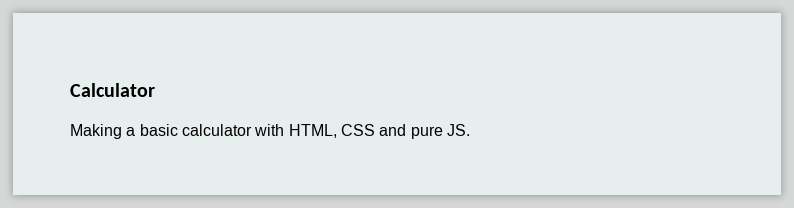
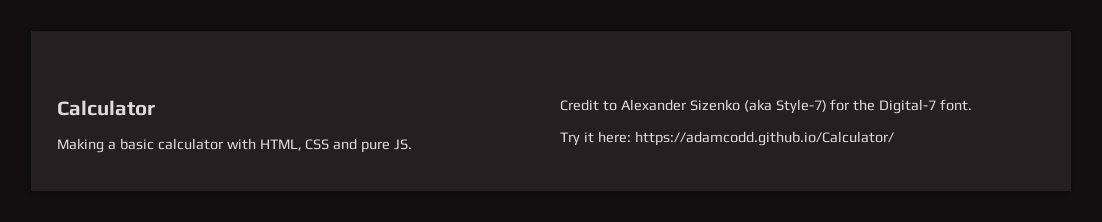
(470, 130) none -> [560,99,973,114] [560,131,894,146] // Credit to Alexander Sizenko (aka Style-7) for the Digital-7 font. // Try it here: https://adamcodd.github.io/Calculator/

